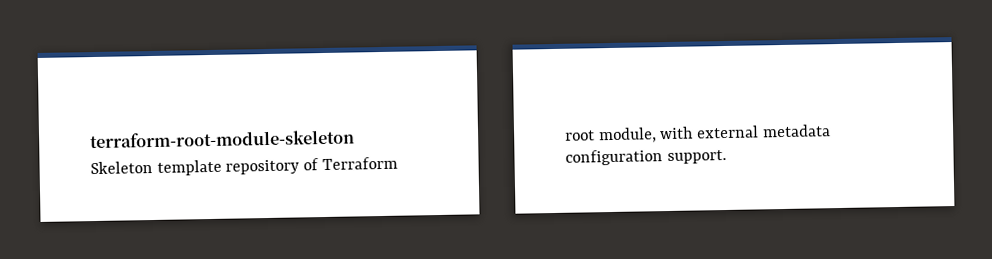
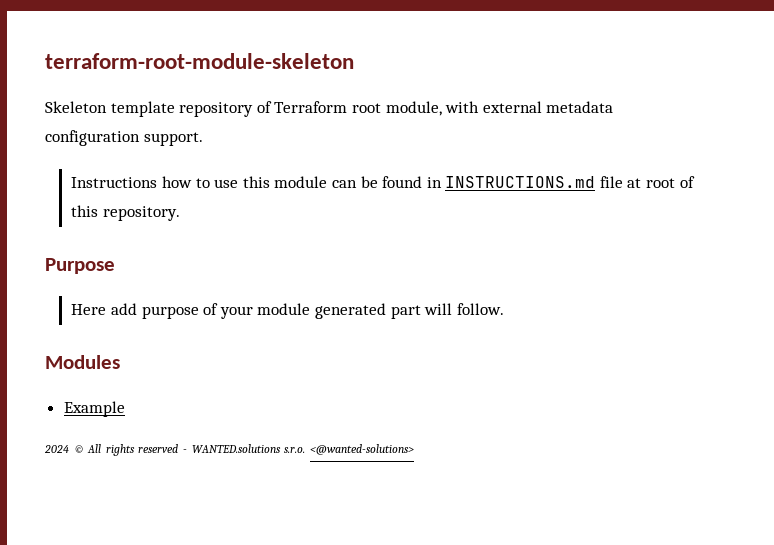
(727, 157) none -> [71,176,695,188] [71,205,180,221] [45,258,115,274] [71,303,504,319] [45,355,120,369] [63,401,125,417] [44,444,414,456] // Instructions how to use this module can be found in INSTRUCTIONS.md file at root of this repository. // Purpose // Here add purpose of your module generated part will follow. // Modules // Example // 2024 © All rights reserved - WANTED.solutions s.r.o. <@wanted-solutions>

